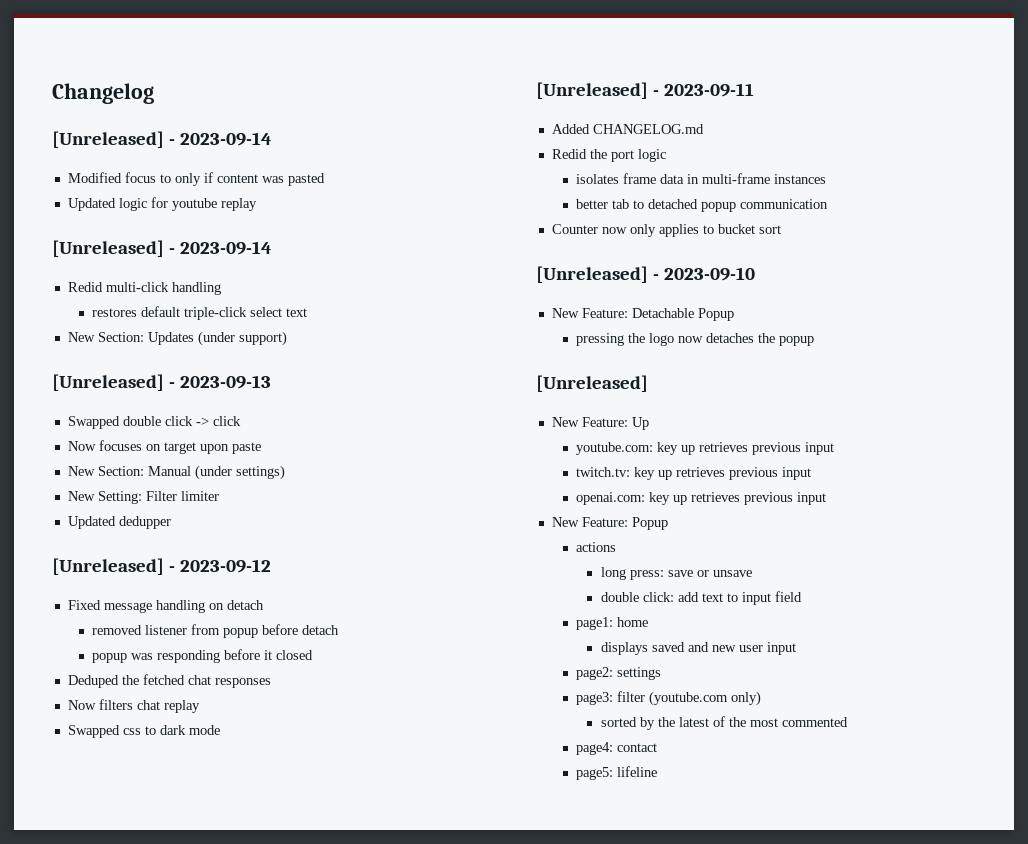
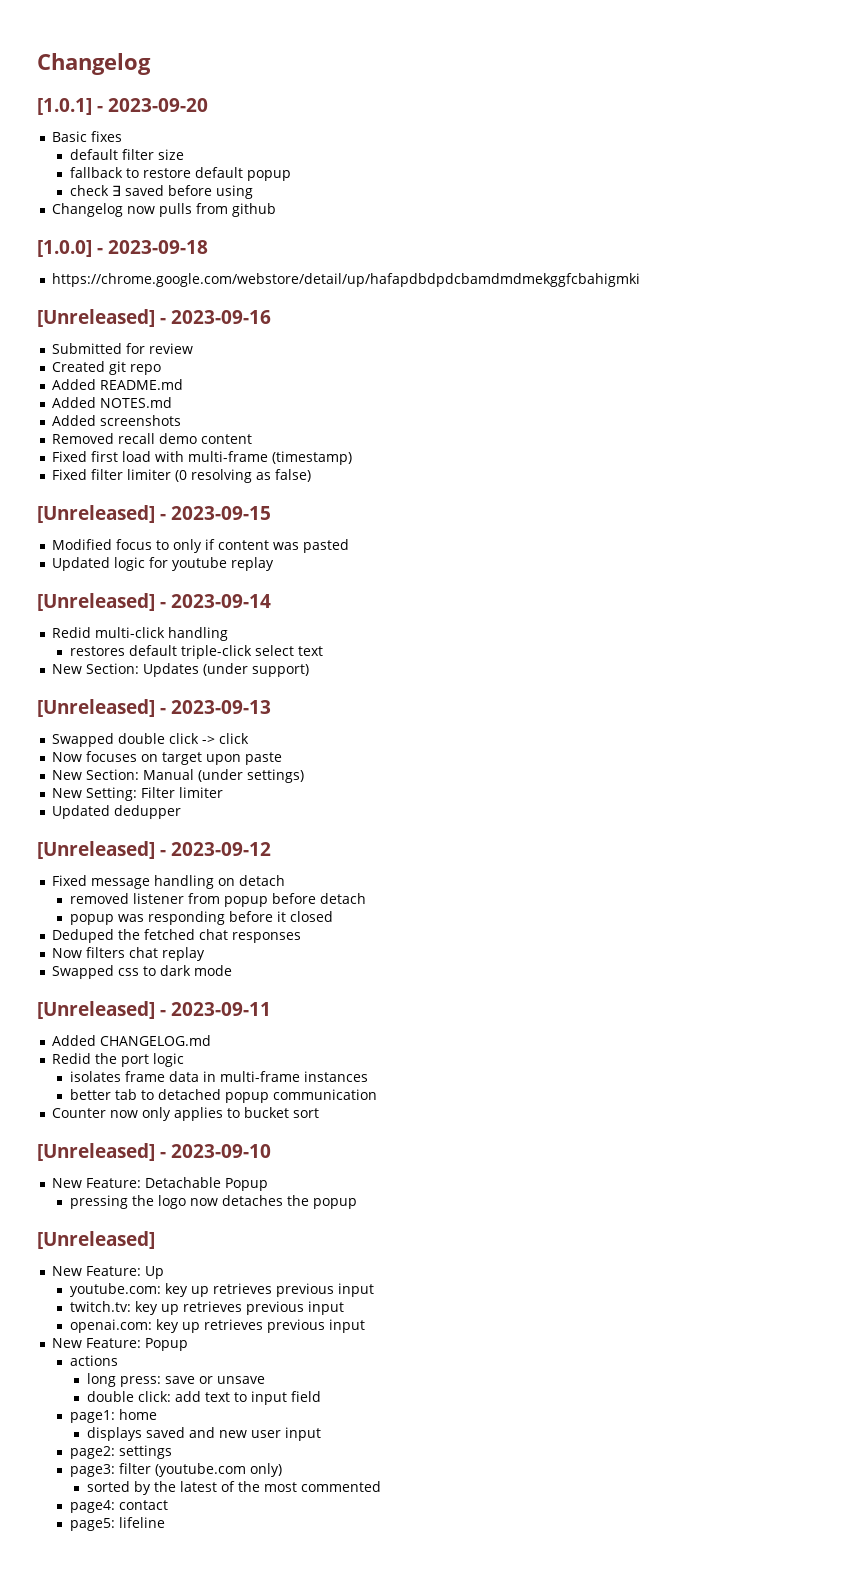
[52,131,272,148] [Unreleased] - 2023-09-14 -> [37,98,209,115] [52,131,123,142] [69,149,184,160] [69,167,291,181] [69,185,253,199] [52,203,277,217] [37,240,209,257] [52,273,641,287] [37,309,272,327] [52,343,194,354] [52,361,162,375] [52,379,184,390] [52,397,173,408] [52,415,182,426] [52,433,253,444] [52,451,353,465] [52,469,312,483] [37,505,272,523] [1.0.1] - 2023-09-20 // Basic fixes // default filter size // fallback to restore default popup // check ∃ saved before using // Changelog now pulls from github // [1.0.0] - 2023-09-18 // https://chrome.google.com/webstore/detail/up/hafapdbdpdcbamdmdmekggfcbahigmki // [Unreleased] - 2023-09-16 // Submitted for review // Created git repo // Added README.md // Added NOTES.md // Added screenshots // Removed recall demo content // Fixed first load with multi-frame (timestamp) // Fixed filter limiter (0 resolving as false) // [Unreleased] - 2023-09-15

